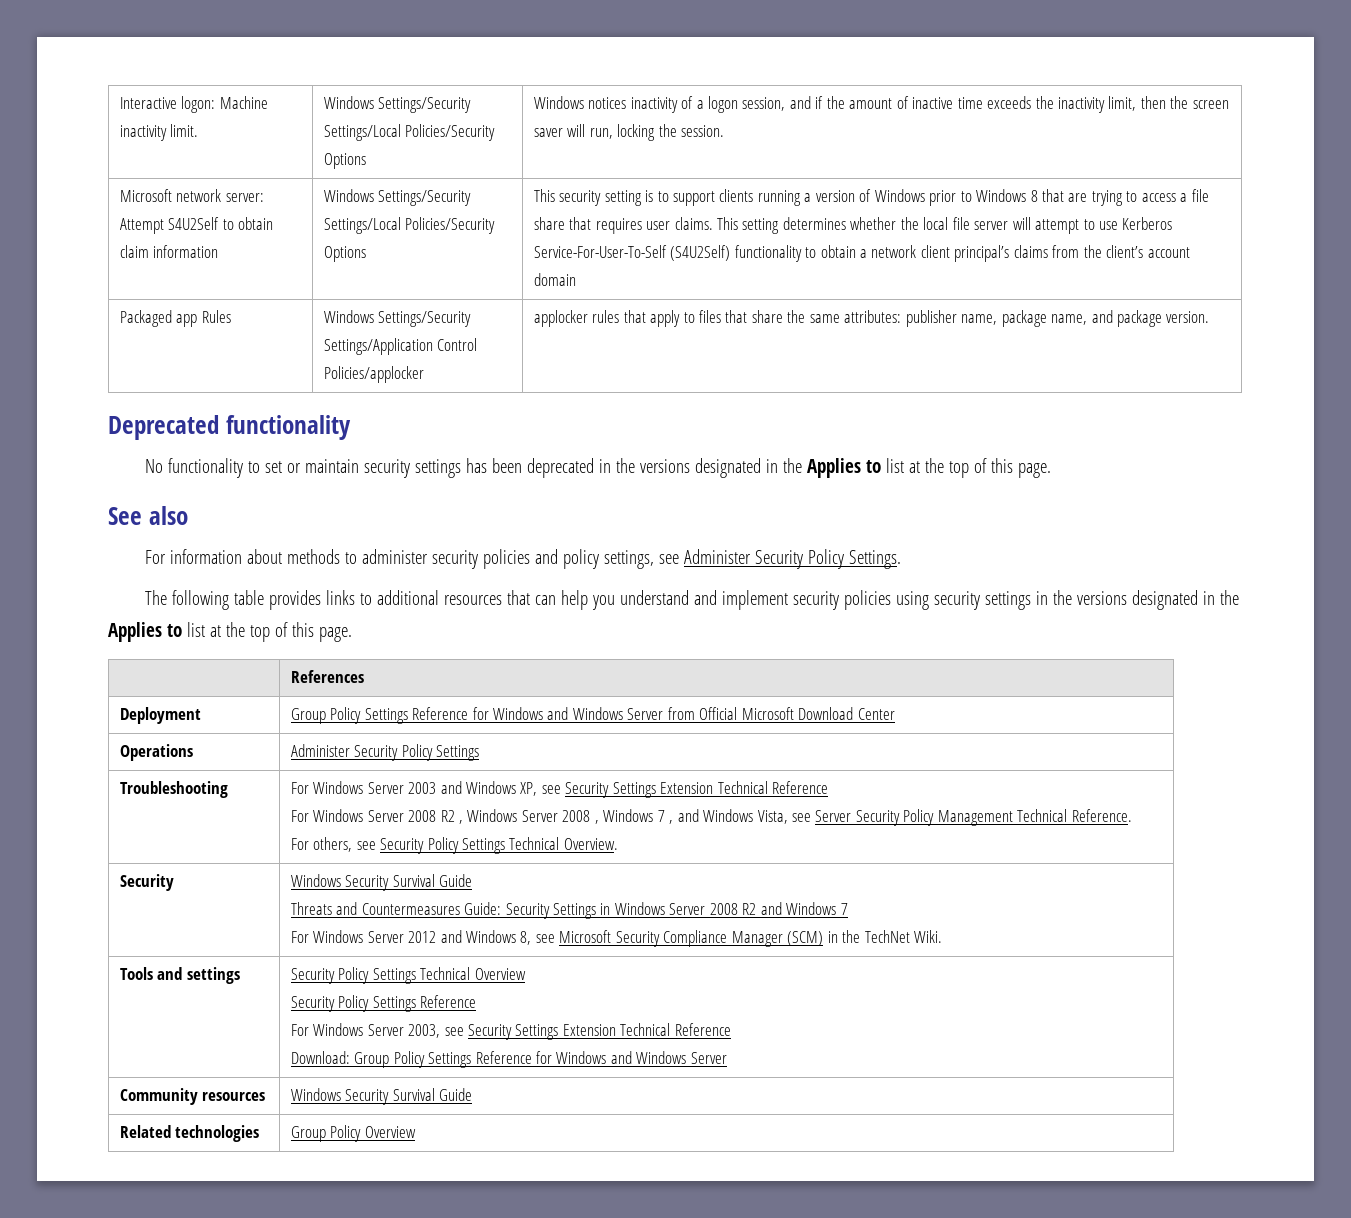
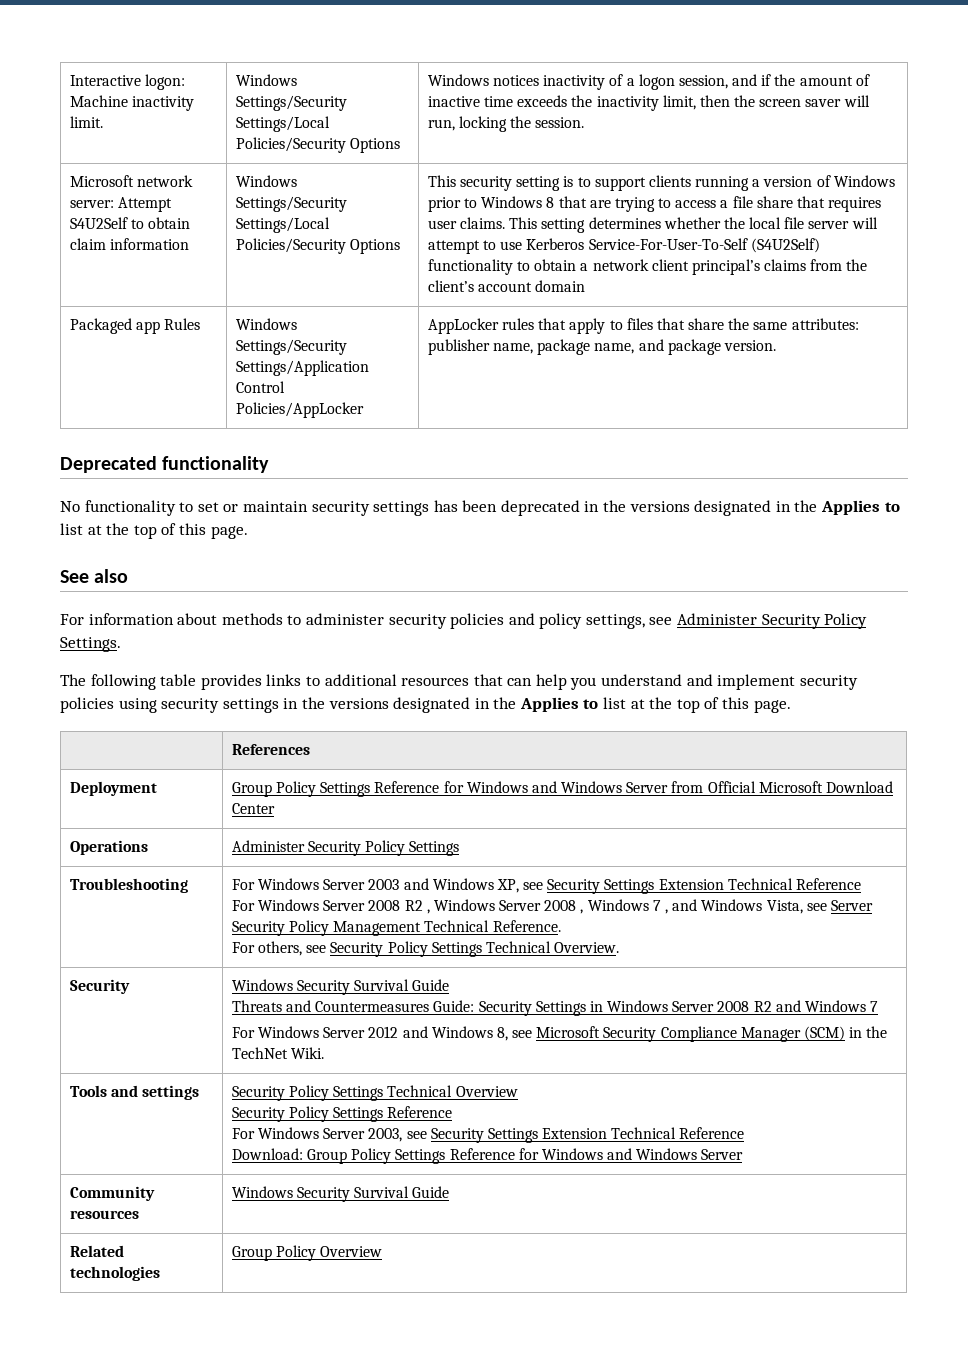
[323,366,424,383] [533,310,588,327] Policies/applocker | applocker -> [235,402,364,418] [427,318,499,334] Policies/AppLocker | AppLocker

